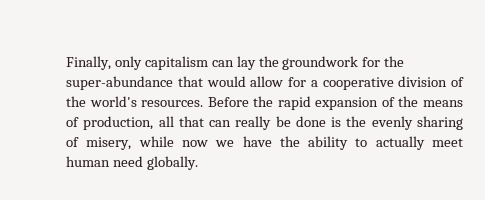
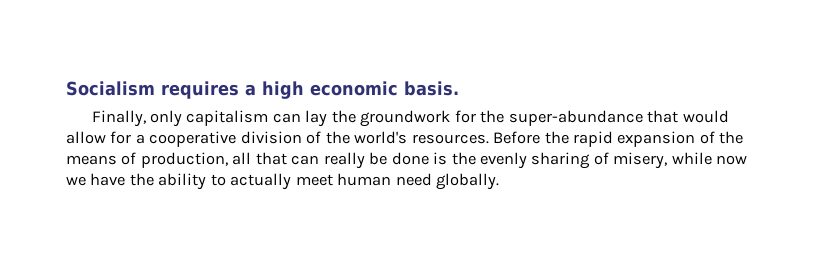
(66, 63) none -> [66,81,459,99] Socialism requires a high economic basis. //

